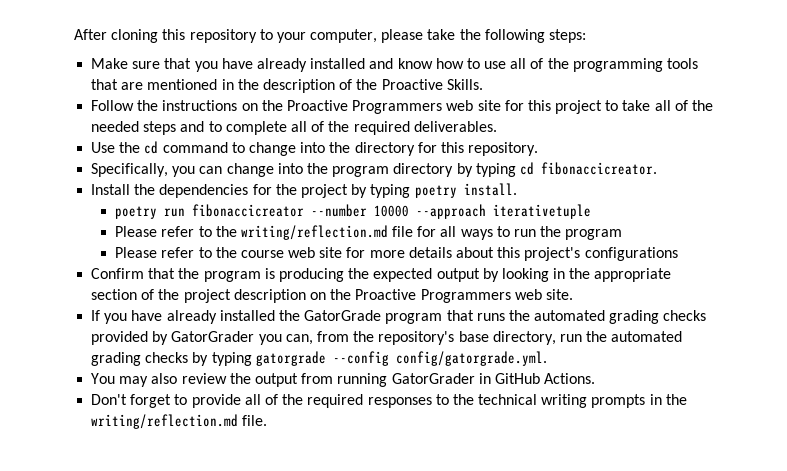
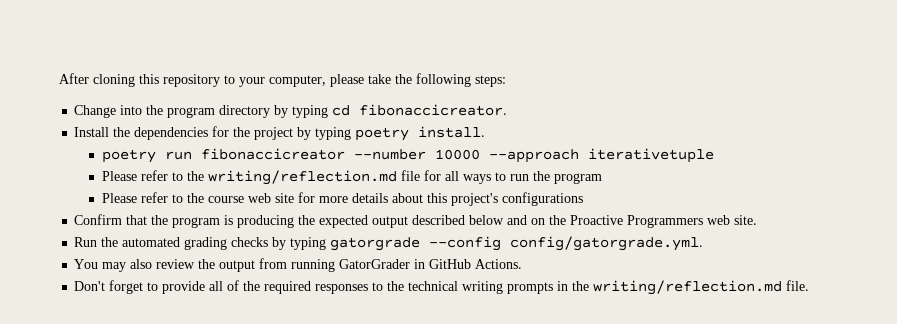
[91,58,699,72] [91,79,483,93] [91,100,714,114] [91,121,497,135] [91,141,539,156] [91,163,274,177] Make sure that you have already installed and know how to use all of the programming tools that are mentioned in the description of the Proactive Skills. // Follow the instructions on the Proactive Programmers web site for this project to take all of the needed steps and to complete all of the required deliverables. // Use the cd command to change into the directory for this repository. // Specifically, you can change -> [74,105,117,118] Change
[482,268,672,282] [91,289,306,303] by looking in the appropriate section of the project description -> [412,215,528,225] described below and
[91,310,707,324] [91,331,582,345] If you have already installed the GatorGrade program that runs the automated grading checks provided by GatorGrader you can, from the repository's base directory, run -> [74,237,98,247] Run

